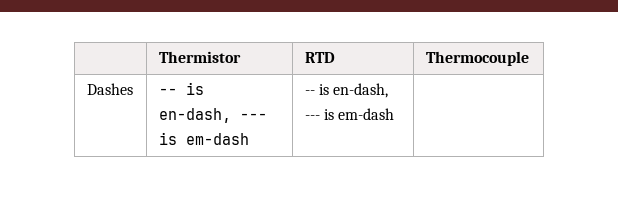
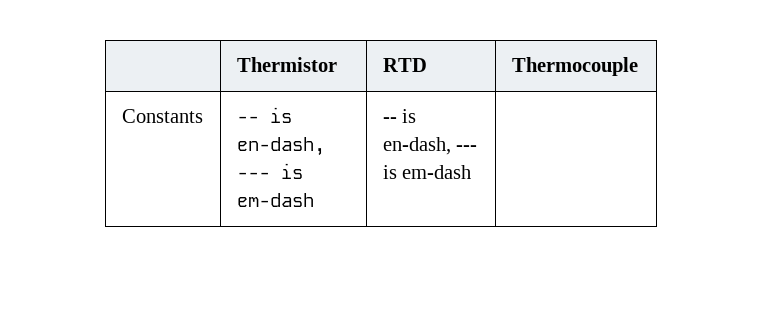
[86,83,133,95] Dashes -> [121,109,203,123] Constants

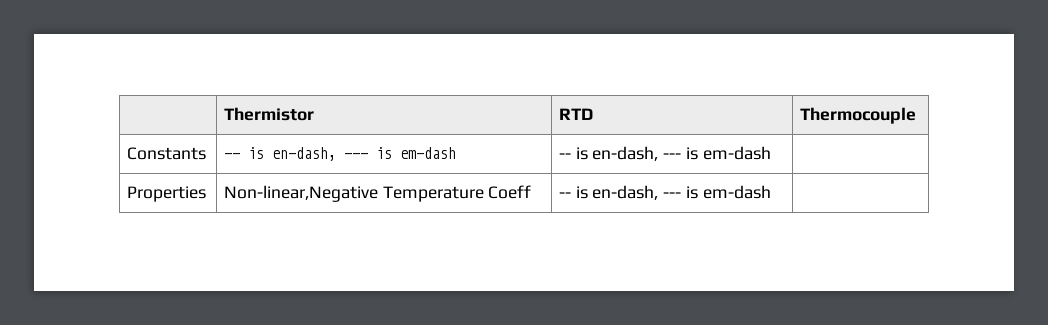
(472, 172) none -> [126,186,206,202] [223,185,532,202] [558,185,771,200] // Properties | Non-linear,Negative Temperature Coeff | -- is en-dash, --- is em-dash |

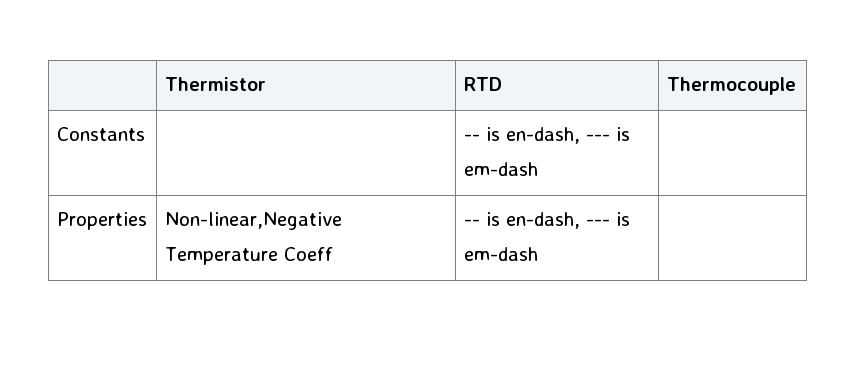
[223,147,456,161] -- is en-dash, --- is em-dash -> (145, 134) none

